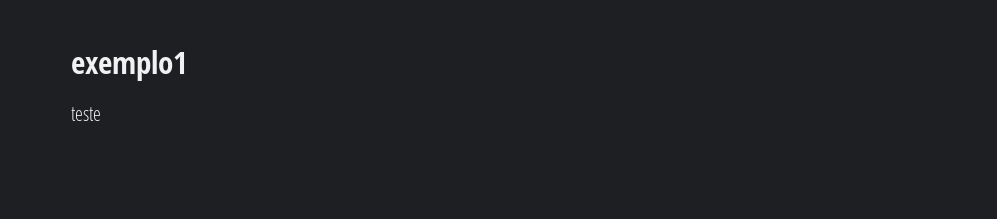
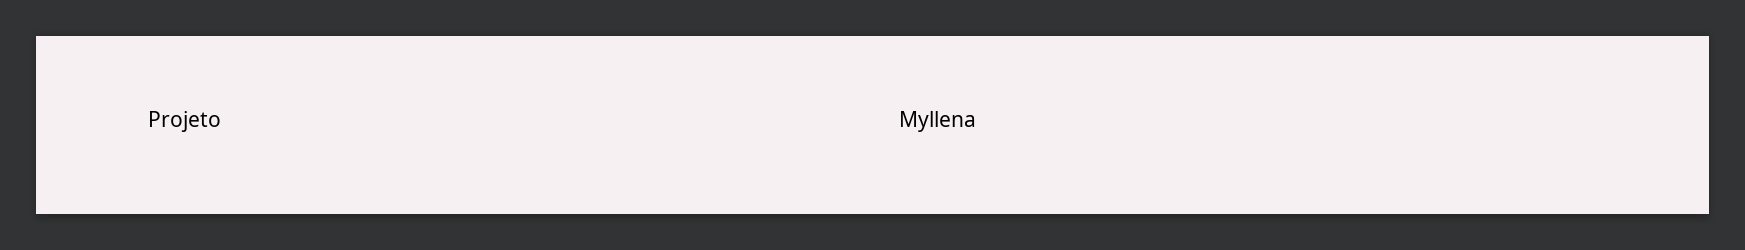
[71,50,187,81] [71,107,101,121] exemplo1 // teste -> [148,111,221,132] [899,111,976,132] Projeto // Myllena

